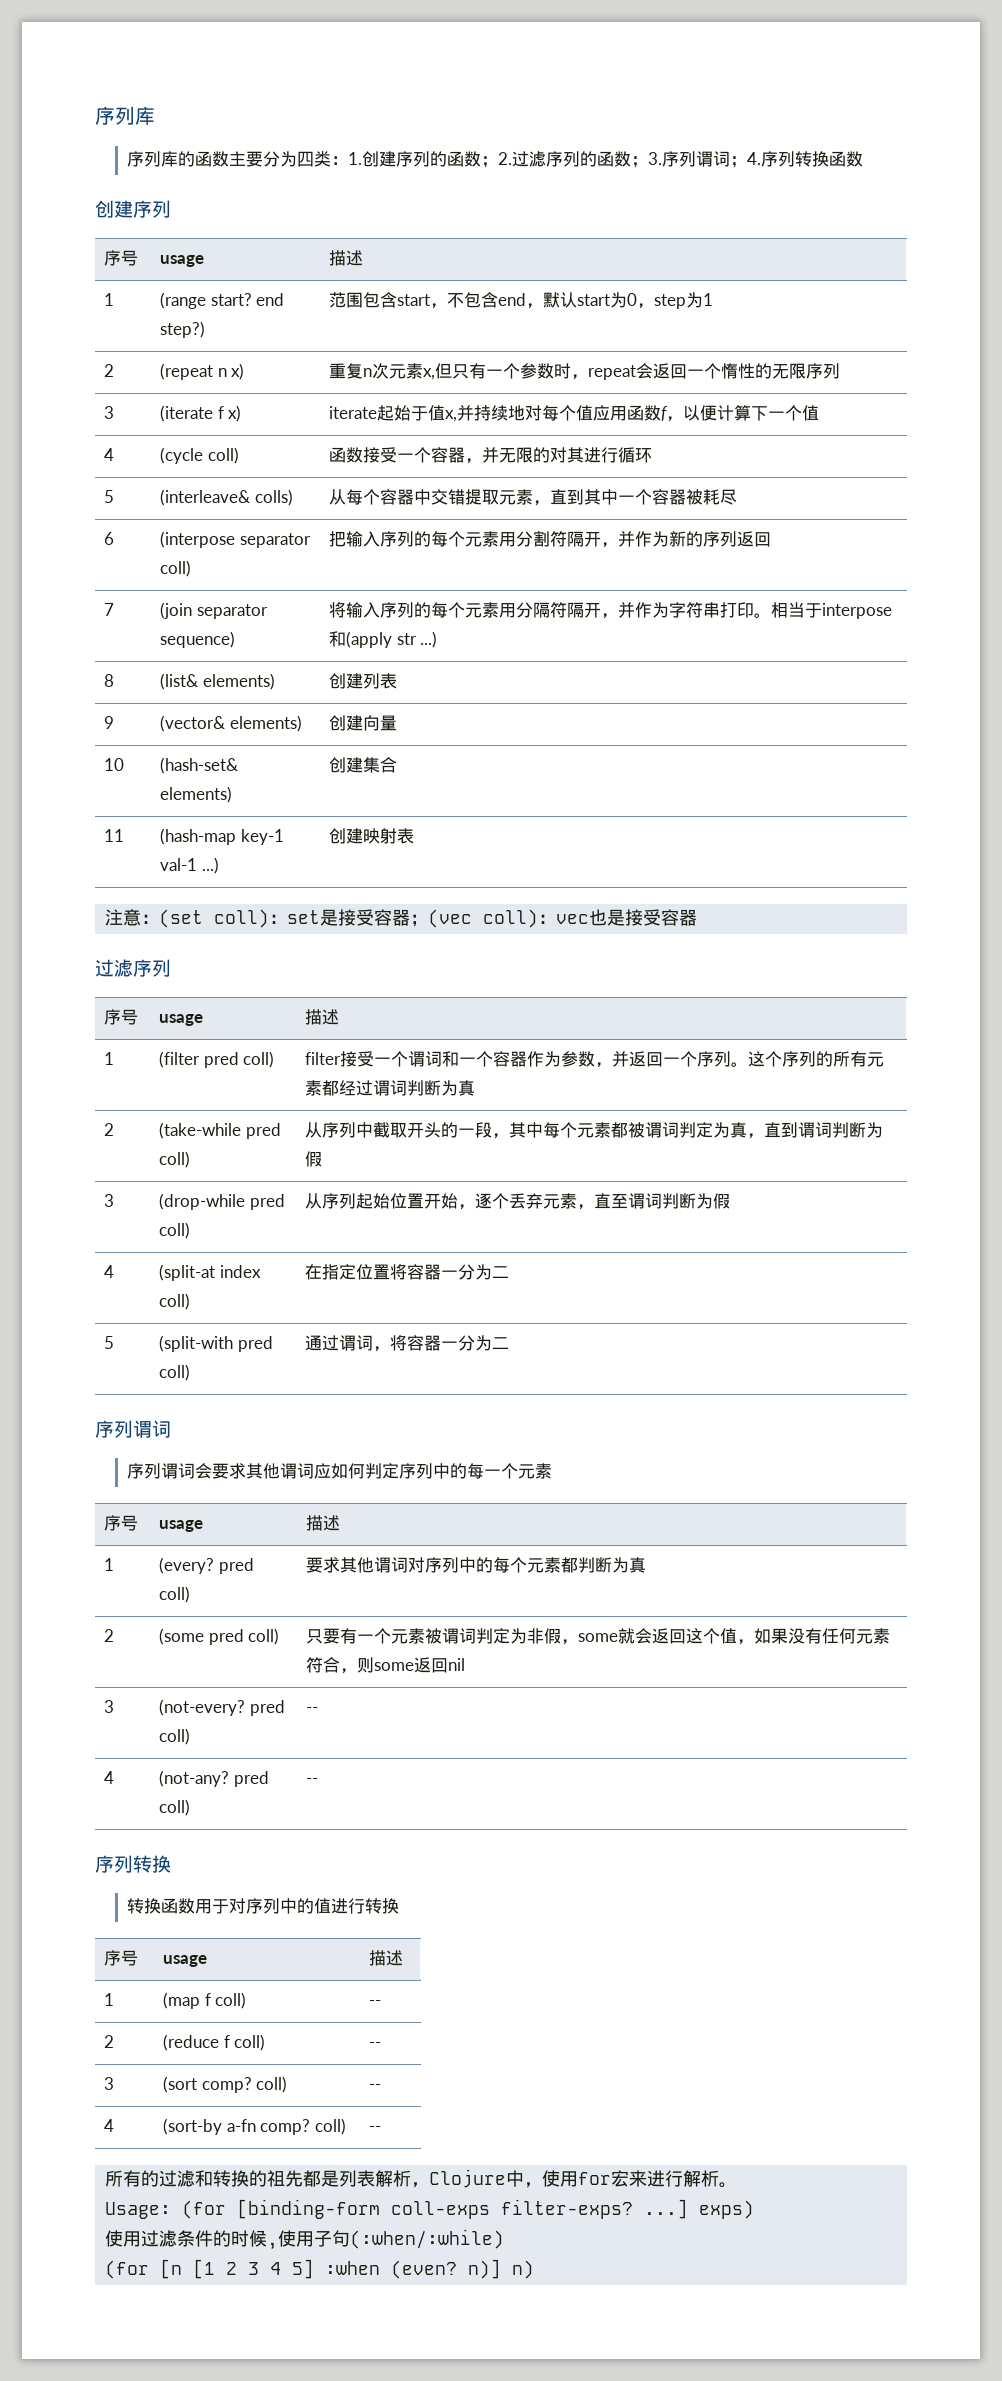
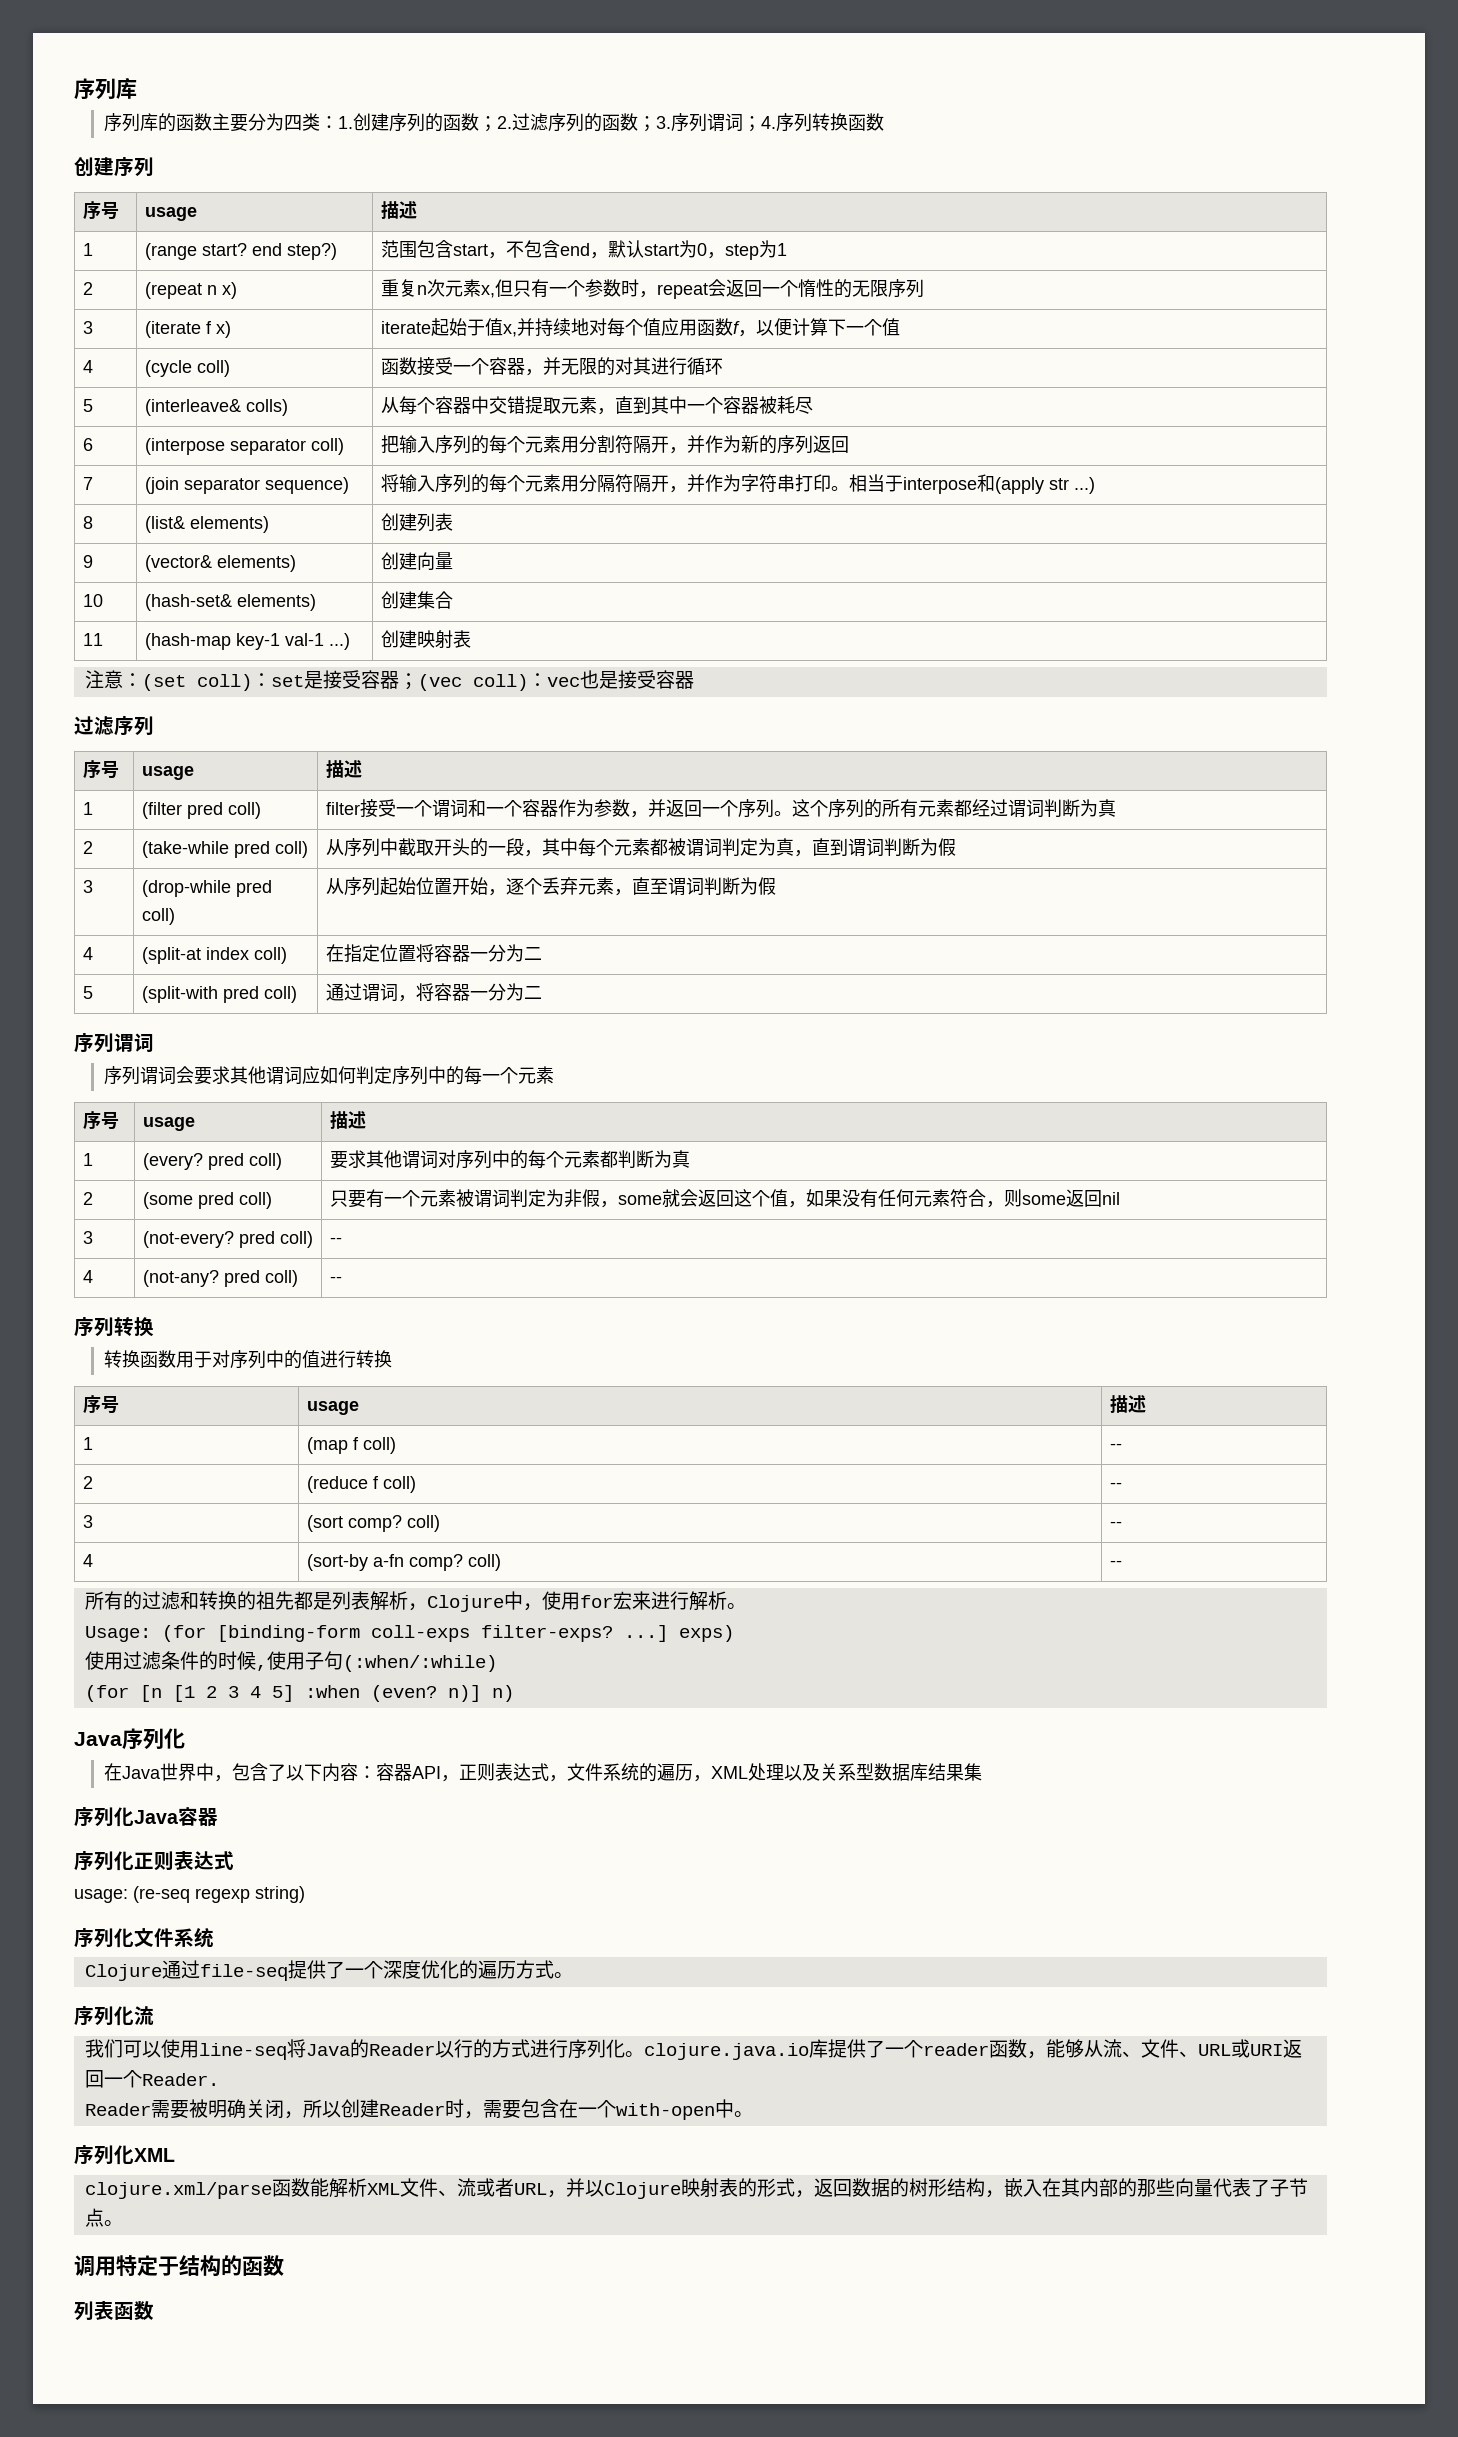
(535, 2269) none -> [74,1728,185,1750] [103,1763,982,1782] [74,1807,218,1827] [74,1850,234,1871] [74,1886,305,1903] [74,1927,214,1948] [84,1960,573,1981] [74,2006,154,2026] [84,2039,1302,2060] [84,2070,219,2088] [84,2099,753,2120] [74,2145,175,2165] [84,2178,1308,2199] [84,2208,123,2227] [74,2255,284,2277] [74,2300,154,2321] // Java序列化 // 在Java世界中，包含了以下内容：容器API，正则表达式，文件系统的遍历，XML处理以及关系型数据库结果集 // 序列化Java容器 // 序列化正则表达式 // usage: (re-seq regexp string) // 序列化文件系统 // Clojure通过file-seq提供了一个深度优化的遍历方式。 // 序列化流 // 我们可以使用line-seq将Java的Reader以行的方式进行序列化。clojure.java.io库提供了一个reader函数，能够从流、文件、URL或URI返回一个Reader. // Reader需要被明确关闭，所以创建Reader时，需要包含在一个with-open中。 // 序列化XML // clojure.xml/parse函数能解析XML文件、流或者URL，并以Clojure映射表的形式，返回数据的树形结构，嵌入在其内部的那些向量代表了子节点。 // 调用特定于结构的函数 // 列表函数

